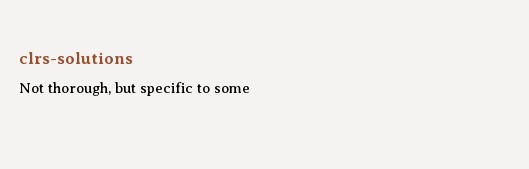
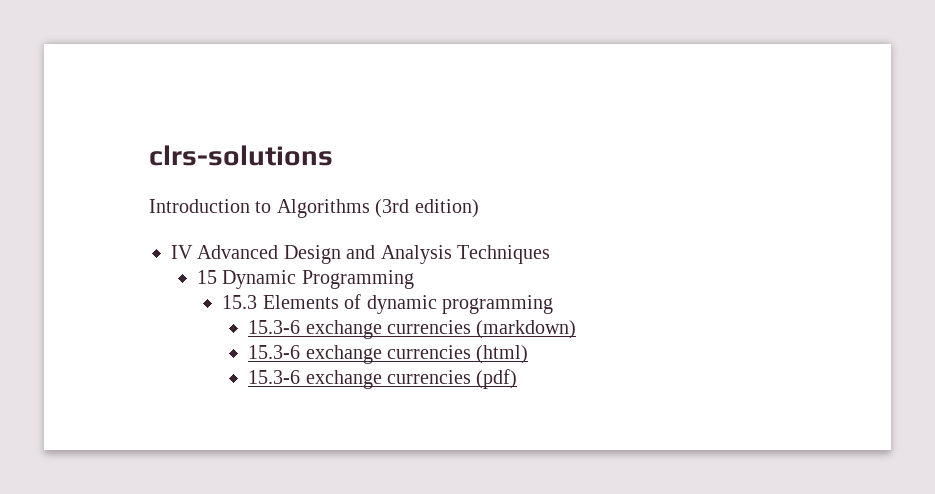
[19,82,250,96] Not thorough, but specific to some -> [149,199,479,218] [171,245,550,264] [196,270,414,289] [222,294,554,314] [248,320,577,339] [248,345,529,364] [248,369,518,389] Introduction to Algorithms (3rd edition) // IV Advanced Design and Analysis Techniques // 15 Dynamic Programming // 15.3 Elements of dynamic programming // 15.3-6 exchange currencies (markdown) // 15.3-6 exchange currencies (html) // 15.3-6 exchange currencies (pdf)

